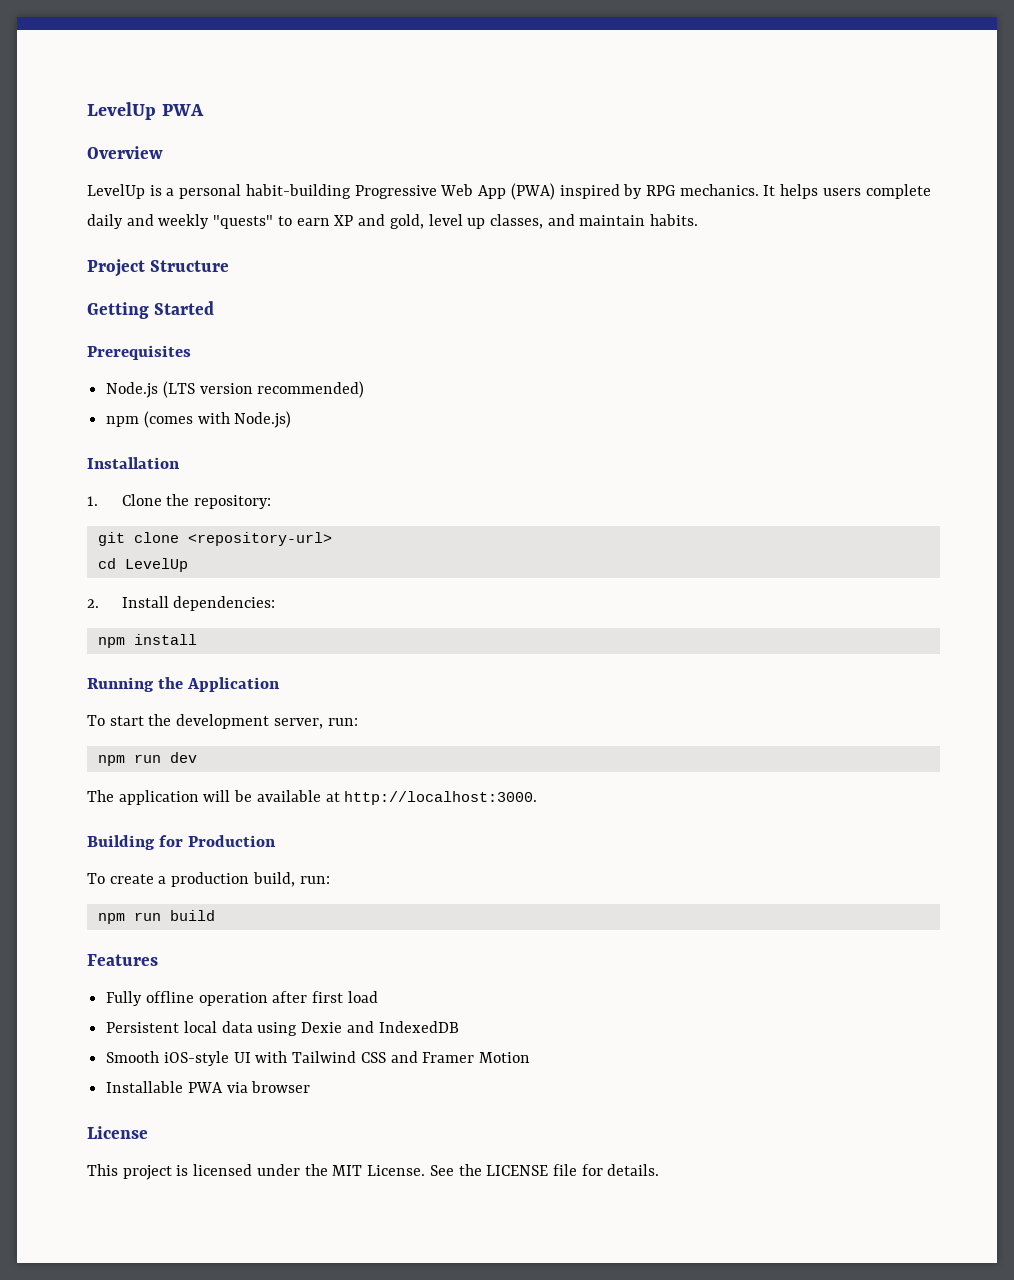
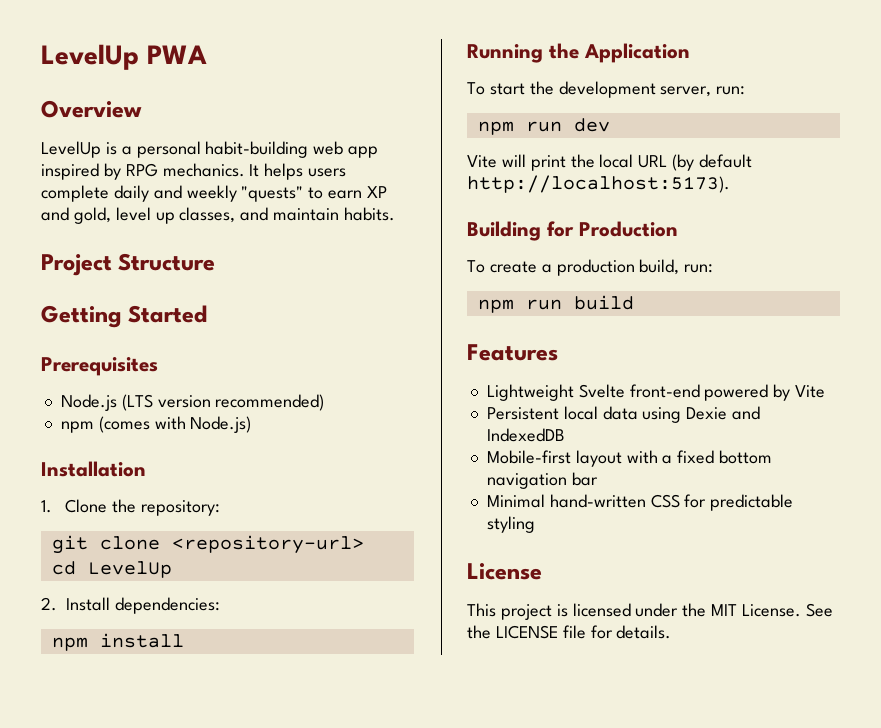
[354,183,555,200] Progressive Web App (PWA) -> [313,141,379,158] web app
[87,790,538,805] The application will be available at http://localhost:3000. -> [467,154,753,171] [467,175,730,193] Vite will print the local URL (by default http://localhost:5173).
[106,991,378,1006] Fully offline operation after first load -> [486,384,826,401] Lightweight Svelte front-end powered by Vite
[106,1051,531,1066] [106,1081,311,1093] Smooth iOS-style UI with Tailwind CSS and Framer Motion // Installable PWA via browser -> [486,450,773,467] [486,472,598,489] [486,494,794,511] [486,516,535,533] Mobile-first layout with a fixed bottom navigation bar // Minimal hand-written CSS for predictable styling

